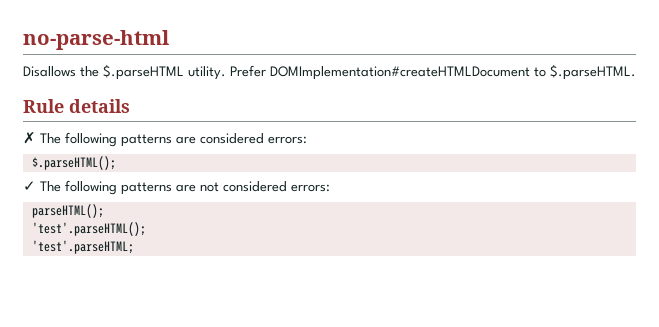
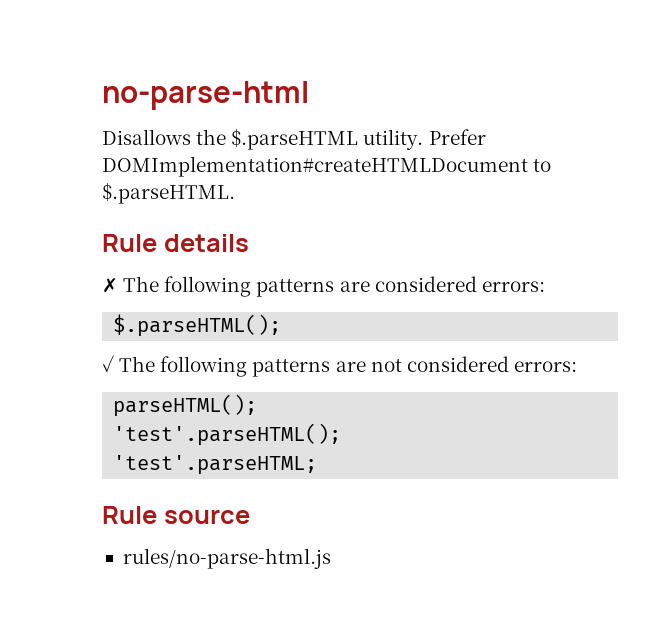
(134, 247) none -> [102,506,250,524] [122,548,331,569] // Rule source // rules/no-parse-html.js

